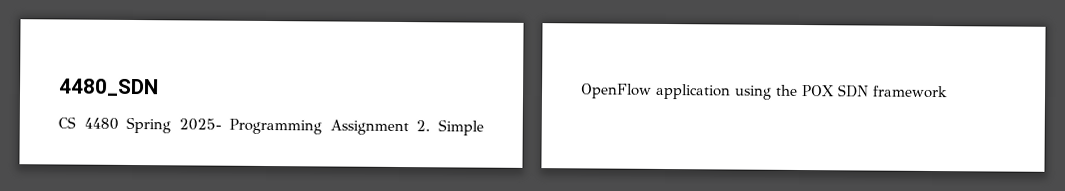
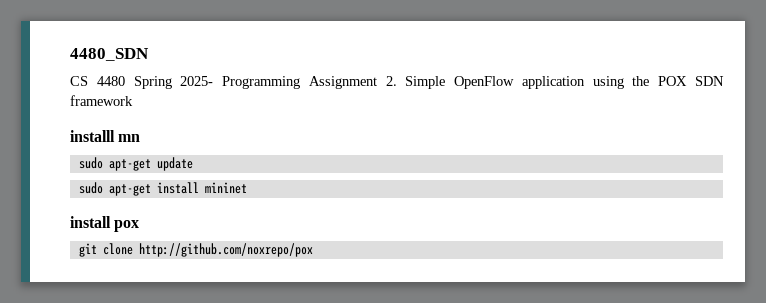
(948, 92) none -> [70,130,141,142] [78,157,193,171] [78,182,247,196] [70,216,140,232] [78,243,313,257] // installl mn // sudo apt-get update // sudo apt-get install mininet // install pox // git clone http://github.com/noxrepo/pox

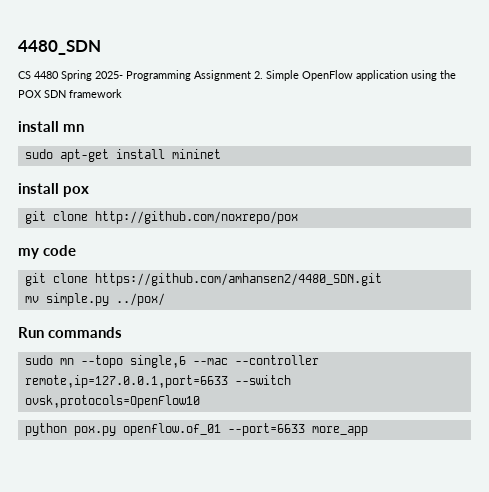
[70,130,141,142] [78,157,193,171] installl mn // sudo apt-get update -> [18,121,85,132] install mn
(313, 250) none -> [18,245,77,259] [24,273,382,286] [24,293,165,306] [18,327,123,338] [24,355,319,368] [24,375,291,388] [24,395,200,408] [24,423,368,436] // my code // git clone https://github.com/amhansen2/4480_SDN.git // mv simple.py ../pox/ // Run commands // sudo mn --topo single,6 --mac --controller remote,ip=127.0.0.1,port=6633 --switch ovsk,protocols=OpenFlow10 // python pox.py openflow.of_01 --port=6633 more_app

